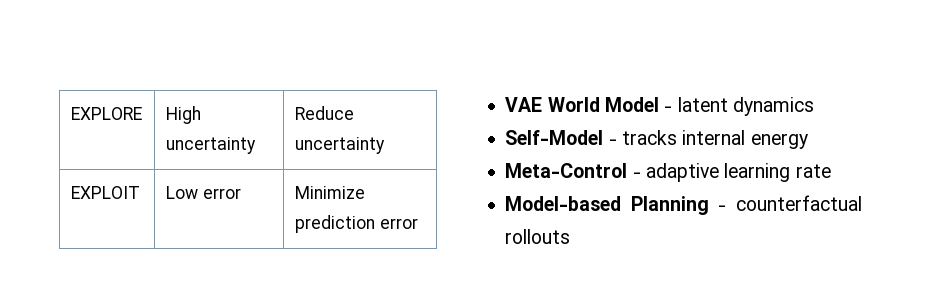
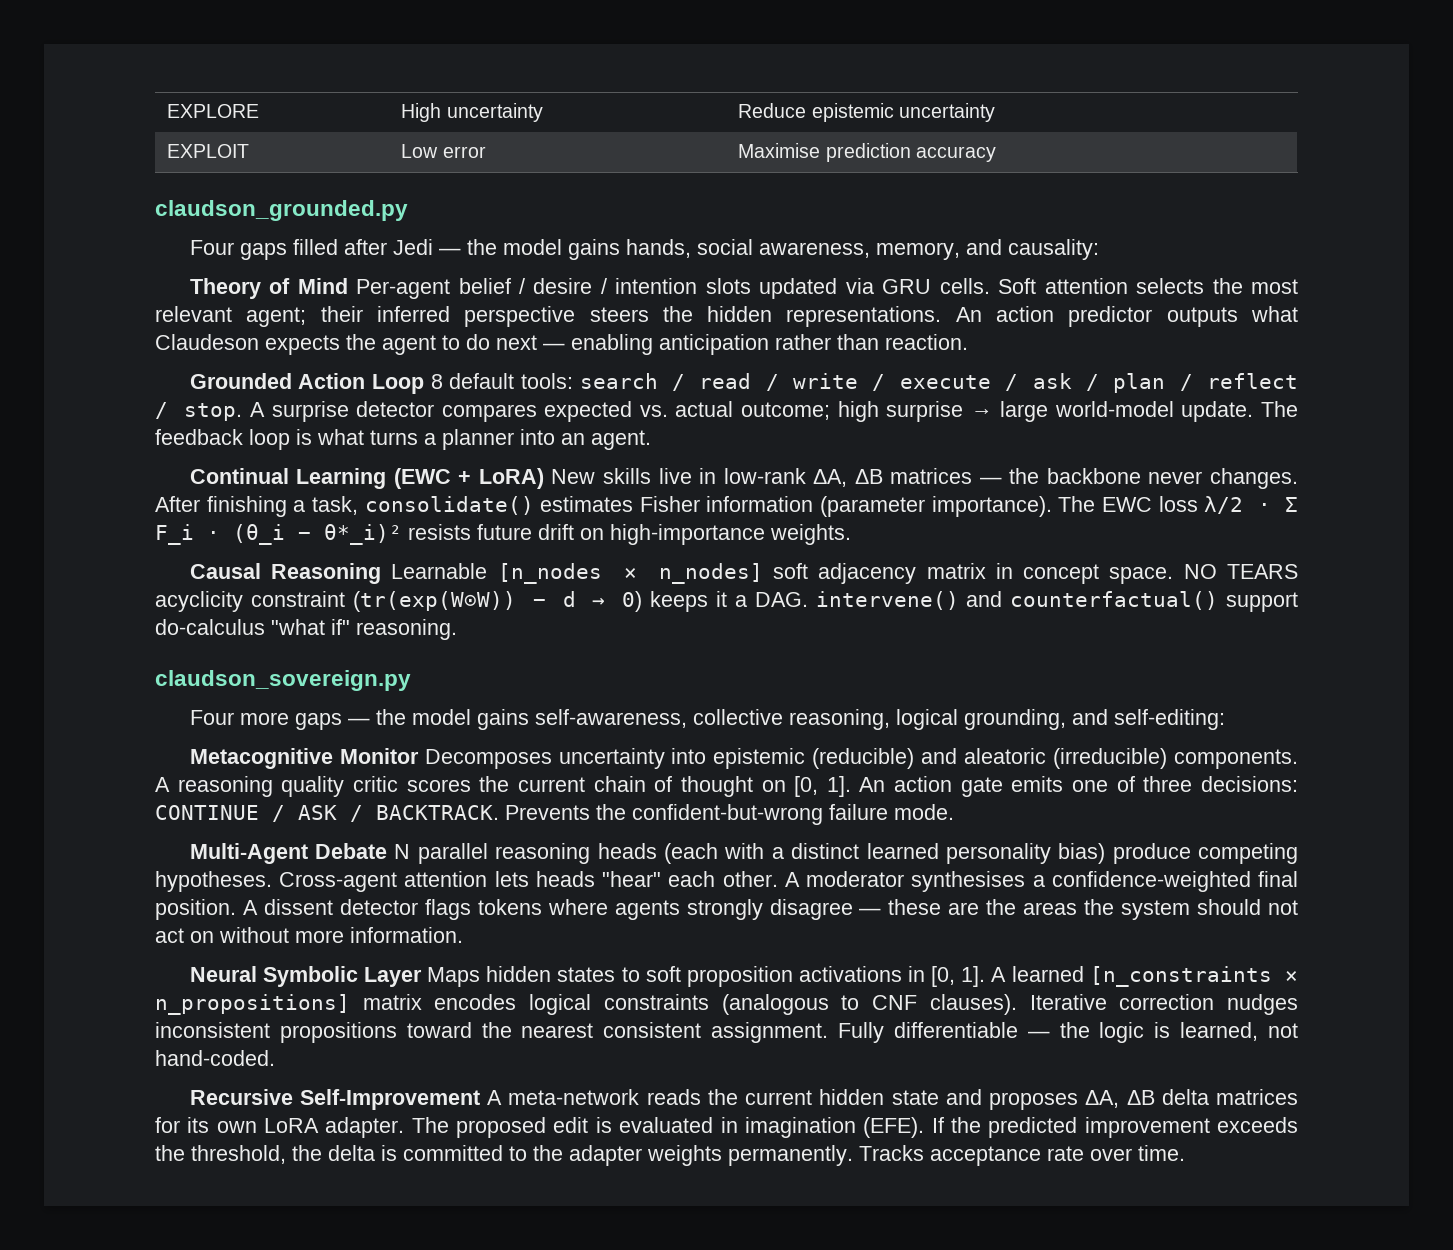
(354, 113) none -> [811,103,894,122] epistemic
[294,186,365,199] [294,215,418,233] [505,97,814,116] [505,130,808,149] [505,163,831,182] [505,195,862,215] [505,229,571,244] Minimize prediction error // VAE World Model - latent dynamics // Self-Model - tracks internal energy // Meta-Control - adaptive learning rate // Model-based Planning - counterfactual rollouts -> [738,143,996,162] [155,200,408,221] [189,239,1099,260] [189,278,1298,299] [155,306,1298,327] [155,334,968,355] [189,373,1299,394] [155,401,1298,422] [155,429,651,450] [189,468,1298,489] [155,496,1298,517] [155,524,851,545] [189,563,1298,584] [155,591,1298,612] [155,619,457,640] [155,670,411,691] [189,709,1225,730] [189,748,1298,769] [155,776,1298,797] [155,804,954,825] [189,843,1298,864] [155,871,1299,892] [155,899,1298,920] [155,927,463,943] [189,966,1299,987] [155,994,1299,1015] [155,1022,1299,1043] [155,1050,275,1066] [189,1089,1298,1110] [155,1117,1299,1138] [155,1145,1185,1166] Maximise prediction accuracy // claudson_grounded.py // Four gaps filled after Jedi — the model gains hands, social awareness, memory, and causality: // Theory of Mind Per-agent belief / desire / intention slots updated via GRU cells. Soft attention selects the most relevant agent; their inferred perspective steers the hidden representations. An action predictor outputs what Claudeson expects the agent to do next — enabling anticipation rather than reaction. // Grounded Action Loop 8 default tools: search / read / write / execute / ask / plan / reflect / stop. A surprise detector compares expected vs. actual outcome; high surprise → large world-model update. The feedback loop is what turns a planner into an agent. // Continual Learning (EWC + LoRA) New skills live in low-rank ΔA, ΔB matrices — the backbone never changes. After finishing a task, consolidate() estimates Fisher information (parameter importance). The EWC loss λ/2 · Σ F_i · (θ_i − θ*_i)² resists future drift on high-importance weights. // Causal Reasoning Learnable [n_nodes × n_nodes] soft adjacency matrix in concept space. NO TEARS acyclicity constraint (tr(exp(W⊙W)) − d → 0) keeps it a DAG. intervene() and counterfactual() support do-calculus "what if" reasoning. // claudson_sovereign.py // Four more gaps — the model gains self-awareness, collective reasoning, logical grounding, and self-editing: // Metacognitive Monitor Decomposes uncertainty into epistemic (reducible) and aleatoric (irreducible) components. A reasoning quality critic scores the current chain of thought on [0, 1]. An action gate emits one of three decisions: CONTINUE / ASK / BACKTRACK. Prevents the confident-but-wrong failure mode. // Multi-Agent Debate N parallel reasoning heads (each with a distinct learned personality bias) produce competing hypotheses. Cross-agent attention lets heads "hear" each other. A moderator synthesises a confidence-weighted final position. A dissent detector flags tokens where agents strongly disagree — these are the areas the system should not act on without more information. // Neural Symbolic Layer Maps hidden states to soft proposition activations in [0, 1]. A learned [n_constraints × n_propositions] matrix encodes logical constraints (analogous to CNF clauses). Iterative correction nudges inconsistent propositions toward the nearest consistent assignment. Fully differentiable — the logic is learned, not hand-coded. // Recursive Self-Improvement A meta-network reads the current hidden state and proposes ΔA, ΔB delta matrices for its own LoRA adapter. The proposed edit is evaluated in imagination (EFE). If the predicted improvement exceeds the threshold, the delta is committed to the adapter weights permanently. Tracks acceptance rate over time.

